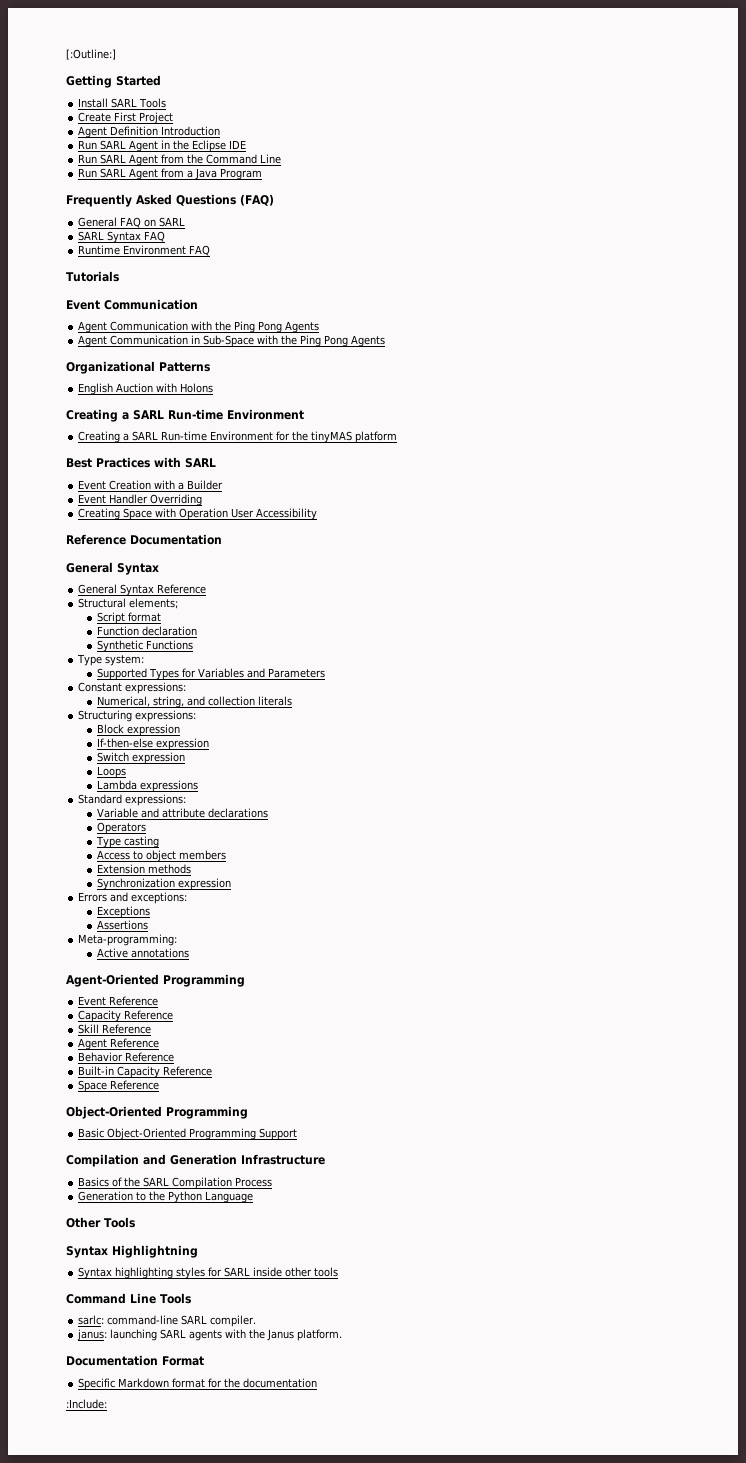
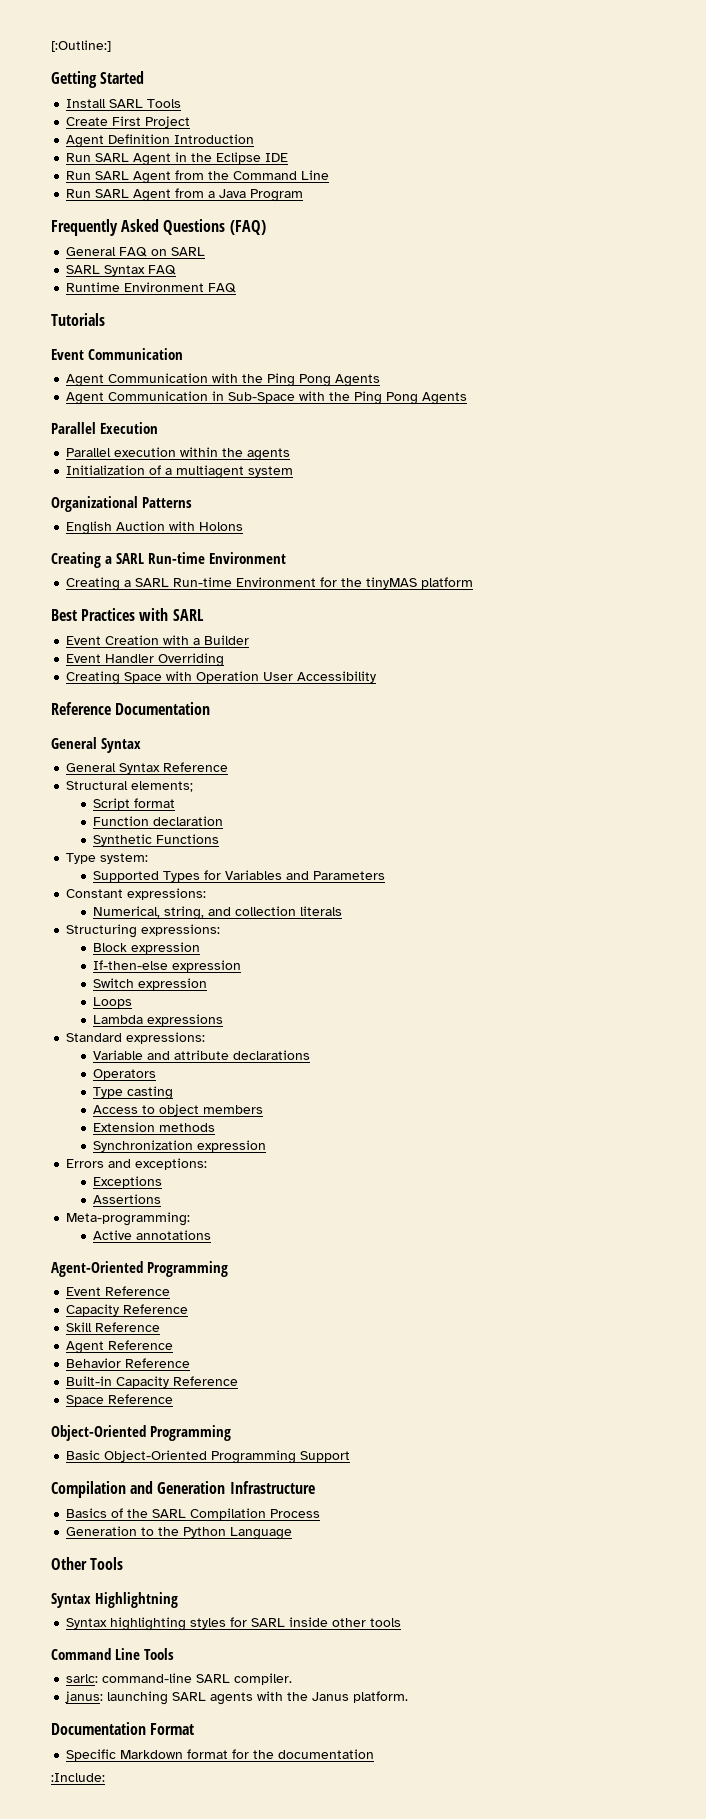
(386, 341) none -> [51,422,158,434] [66,447,291,461] [66,465,294,479] // Parallel Execution // Parallel execution within the agents // Initialization of a multiagent system

